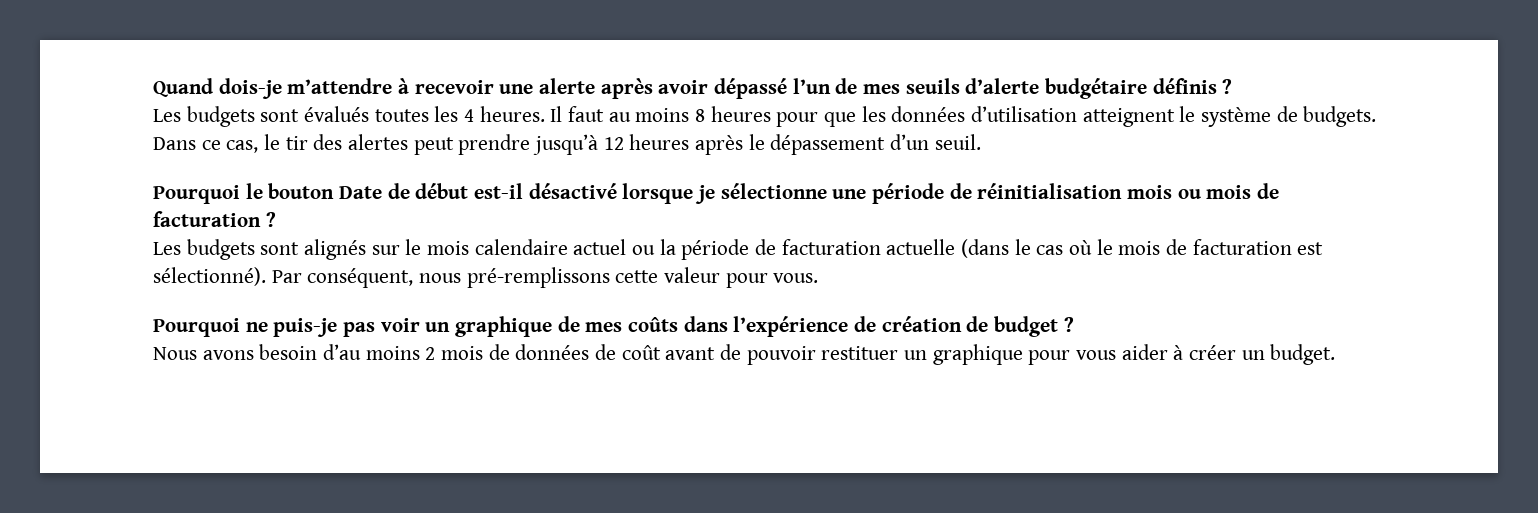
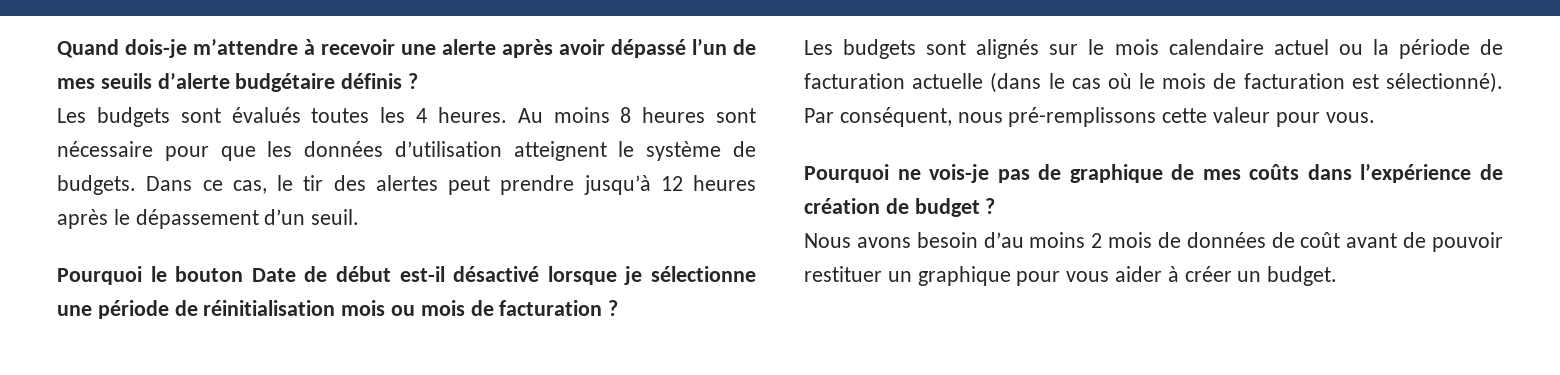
[550,106,631,122] Il faut au -> [517,108,543,123] Au
(771, 114) none -> [715,108,756,123] [57,141,153,157] sont nécessaire
[273,318,451,337] puis-je pas voir un -> [929,164,1062,183] vois-je pas de

